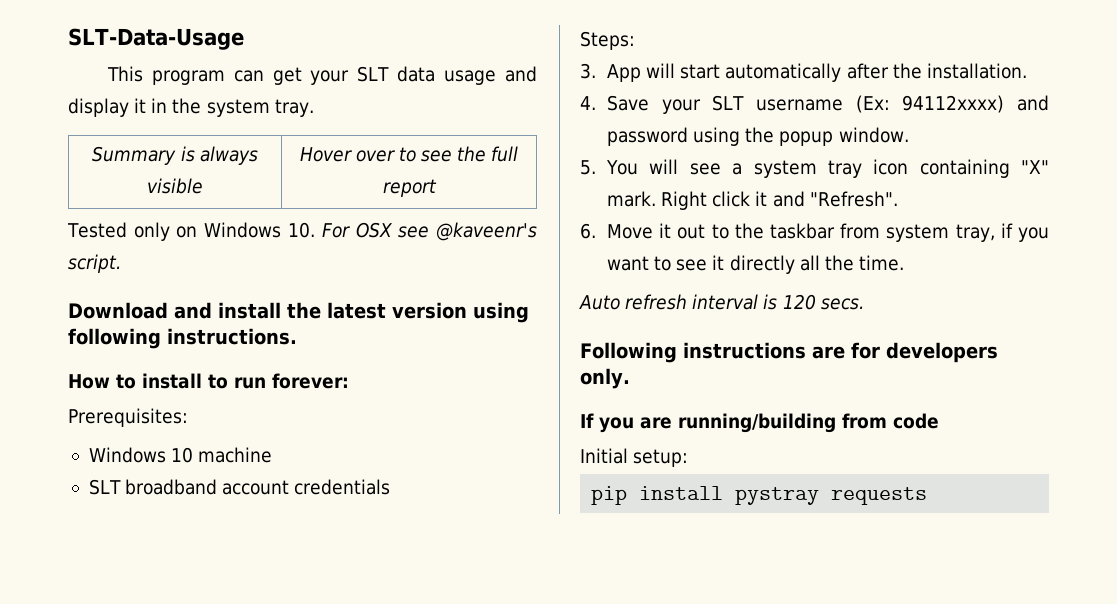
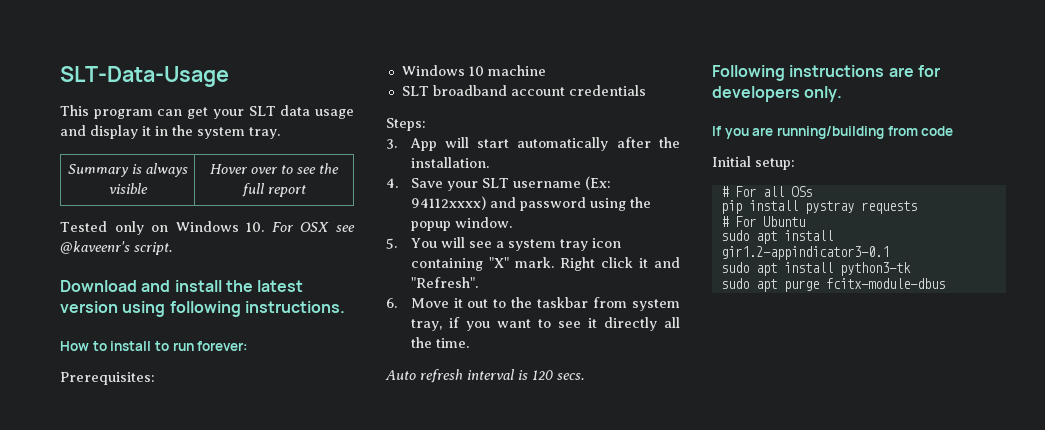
(689, 458) none -> [720,186,812,197] // # For all OSs
(928, 496) none -> [720,216,805,227] [720,230,833,244] [720,246,889,260] [720,262,911,276] [720,278,945,292] // # For Ubuntu // sudo apt install gir1.2-appindicator3-0.1 // sudo apt install python3-tk // sudo apt purge fcitx-module-dbus

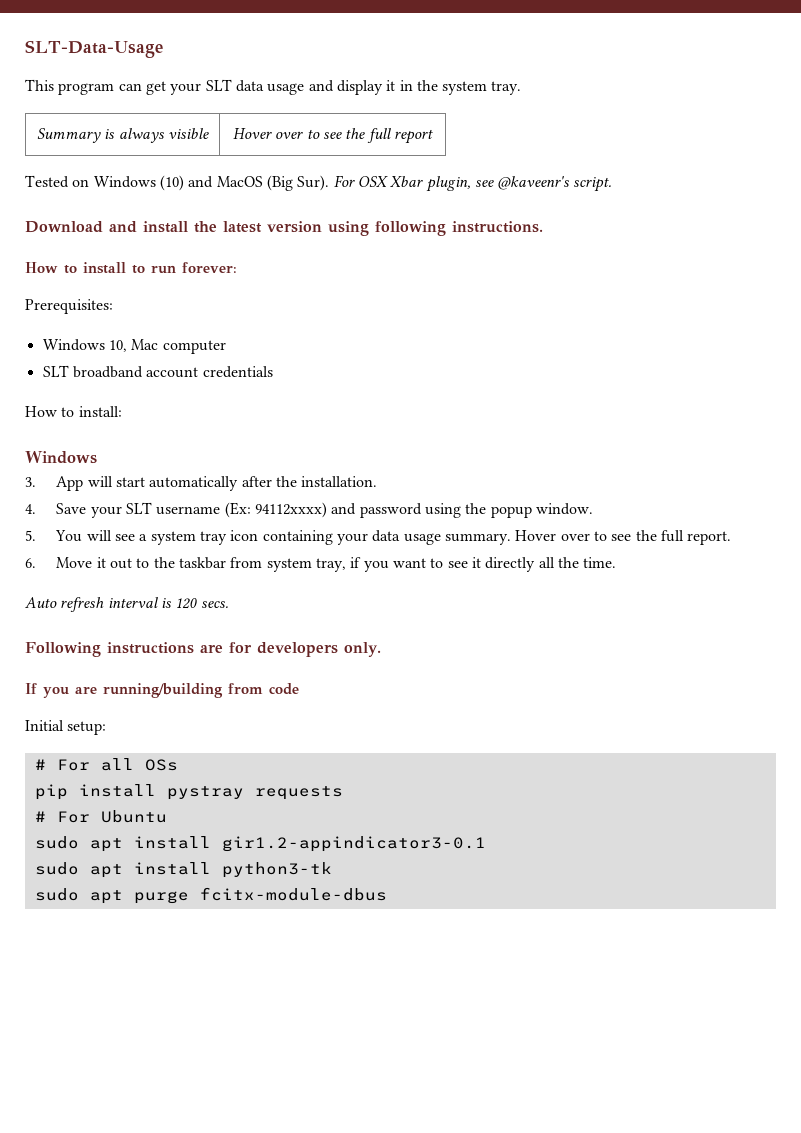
[114,221,144,235] only -> (69, 181) none
[246,222,330,232] 10. For OSX -> [159,175,471,192] (10) and MacOS (Big Sur). For OSX Xbar plugin,
[468,65,546,76] 10 machine -> [108,339,226,354] 10, Mac computer
[386,118,426,131] Steps: -> [25,406,122,417] [25,451,97,464] How to install: // Windows
[488,257,680,271] [410,277,478,288] "X" mark. Right click it and "Refresh". -> [336,530,732,545] your data usage summary. Hover over to see the full report.

